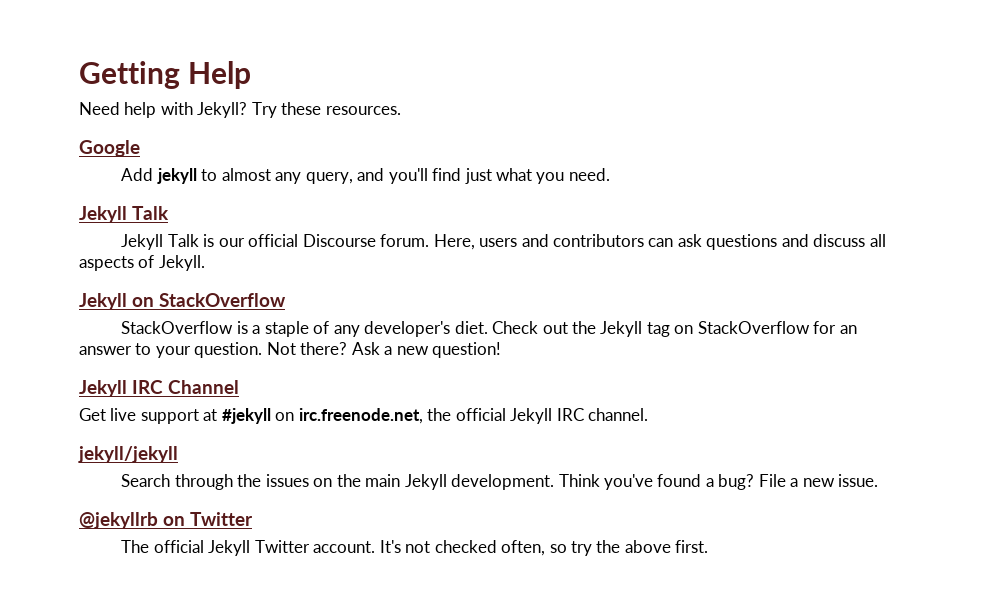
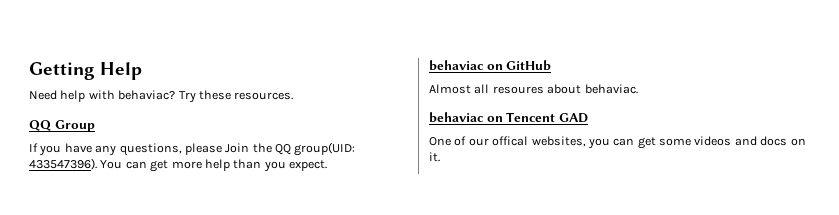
[197,102,248,118] Jekyll? -> [118,90,176,100] behaviac?
[79,140,140,157] [121,168,610,184] [79,206,170,223] [121,234,886,250] [79,255,205,271] [79,293,287,310] [121,321,857,337] [79,342,502,358] [79,380,240,397] [79,408,649,424] [78,446,178,463] [121,474,879,490] [79,512,254,529] [121,540,709,556] Google // Add jekyll to almost any query, and you'll find just what you need. // Jekyll Talk // Jekyll Talk is our official Discourse forum. Here, users and contributors can ask questions and discuss all aspects of Jekyll. // Jekyll on StackOverflow // StackOverflow is a staple of any developer's diet. Check out the Jekyll tag on StackOverflow for an answer to your question. Not there? Ask a new question! // Jekyll IRC Channel // Get live support at #jekyll on irc.freenode.net, the official Jekyll IRC channel. // jekyll/jekyll // Search through the issues on the main Jekyll development. Think you've found a bug? File a new issue. // @jekyllrb on Twitter // The official Jekyll Twitter account. It's not checked often, so try the above first. -> [29,120,95,132] [29,142,356,156] [29,158,327,172] [429,60,552,71] [429,84,638,94] [429,112,588,123] [429,136,806,149] [429,152,440,162] QQ Group // If you have any questions, please Join the QQ group(UID: 433547396). You can get more help than you expect. // behaviac on GitHub // Almost all resoures about behaviac. // behaviac on Tencent GAD // One of our offical websites, you can get some videos and docs on it.

